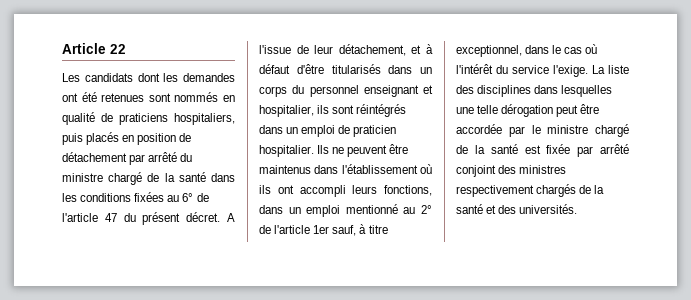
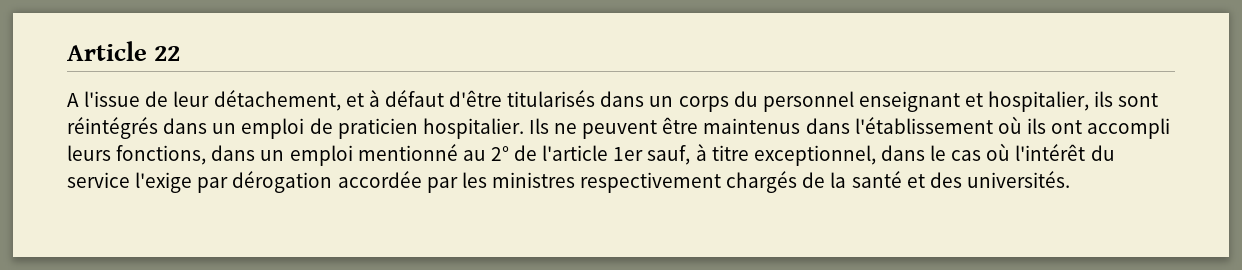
[62,73,235,82] [62,92,235,102] [62,112,235,125] [62,132,192,145] [62,152,193,165] [62,172,235,185] [62,192,209,202] [62,212,221,225] Les candidats dont les demandes ont été retenues sont nommés en qualité de praticiens hospitaliers, puis placés en position de détachement par arrêté du ministre chargé de la santé dans les conditions fixées au 6° de l'article 47 du présent décret. -> (181, 53) none
[553,65,629,77] [456,85,613,97] [456,104,600,117] [456,124,629,137] [456,144,629,157] [456,165,517,177] l'exige. La liste des disciplines dans lesquelles une telle dérogation peut être accordée par le ministre chargé de la santé est fixée par arrêté conjoint des -> [135,171,487,193] l'exige par dérogation accordée par les

